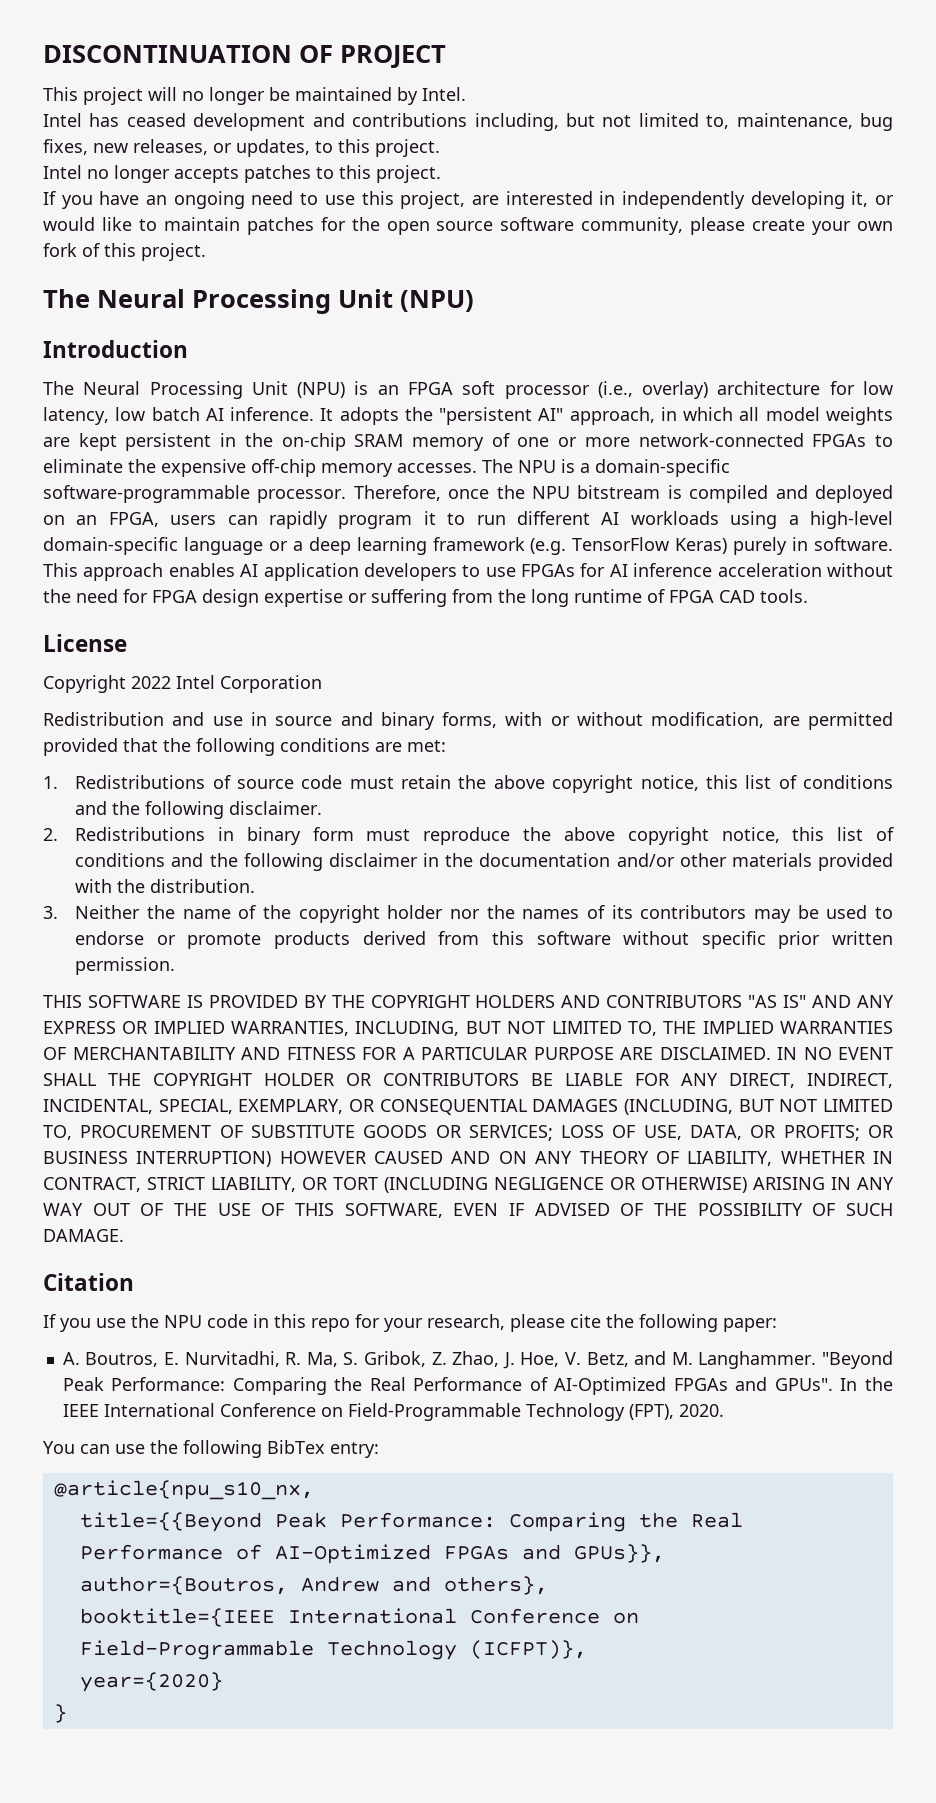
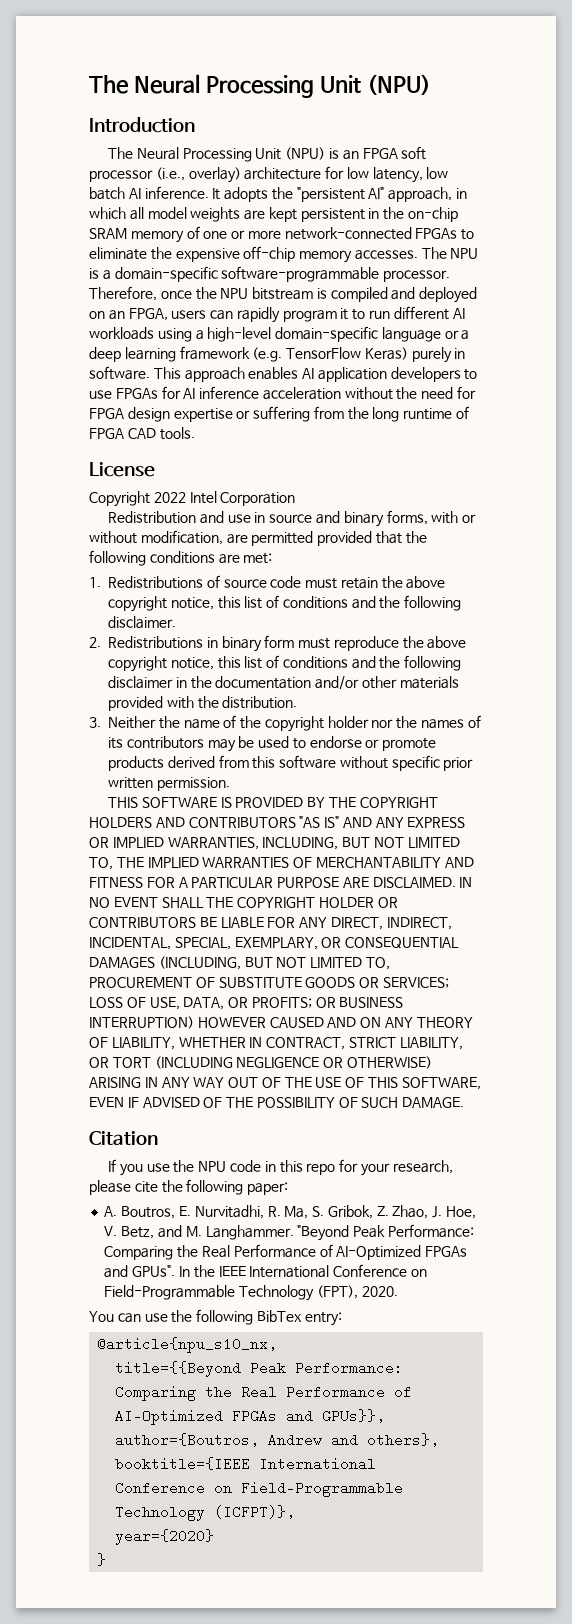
[43,45,446,69] [43,87,466,105] [43,113,893,131] [43,139,440,157] [43,165,441,183] [43,191,894,209] [43,217,894,235] [43,243,206,261] DISCONTINUATION OF PROJECT // This project will no longer be maintained by Intel. // Intel has ceased development and contributions including, but not limited to, maintenance, bug fixes, new releases, or updates, to this project. // Intel no longer accepts patches to this project. // If you have an ongoing need to use this project, are interested in independently developing it, or would like to maintain patches for the open source software community, please create your own fork of this project. // -> (89, 84) none

